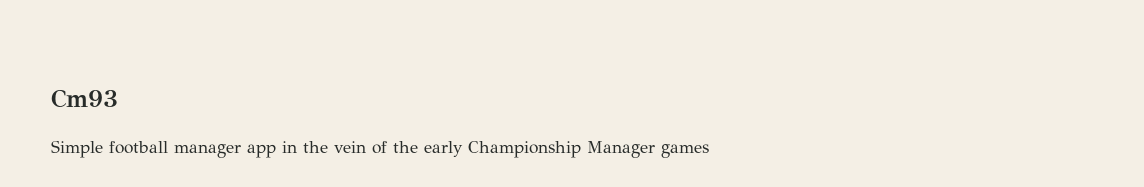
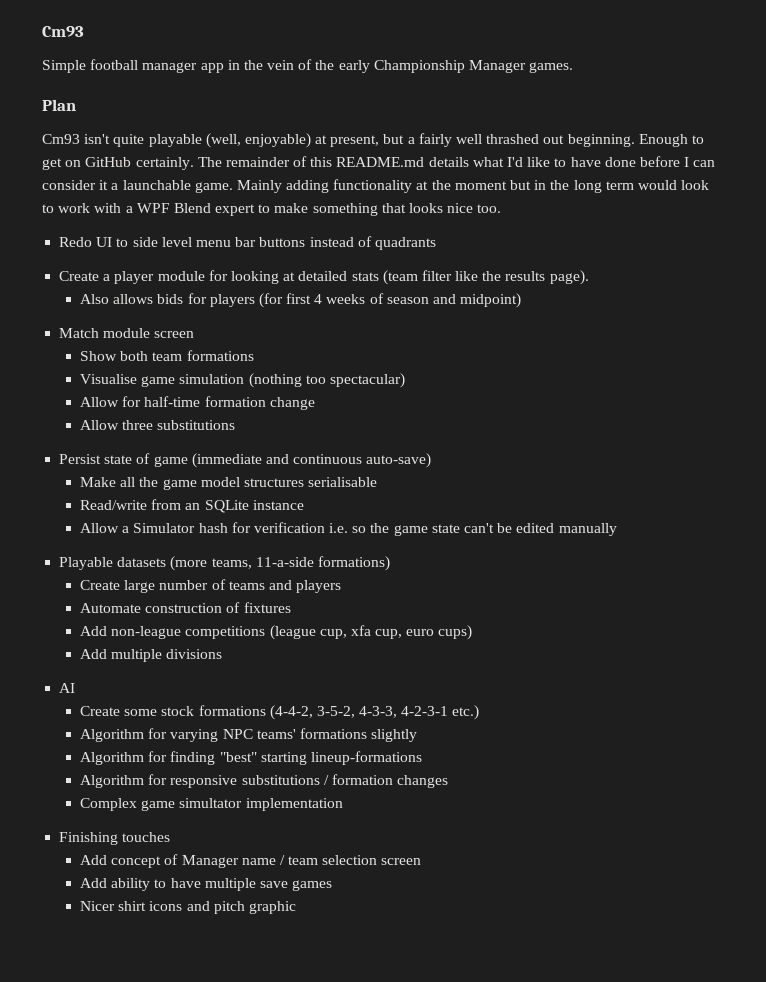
[661,144,709,158] games -> [529,62,574,73] [42,99,76,111] [42,133,704,148] [42,156,716,170] [42,179,710,193] [42,203,502,216] [59,236,436,250] [59,270,589,285] [79,293,522,308] [59,328,195,338] [79,350,254,361] [79,373,405,388] [79,396,315,410] [79,420,236,430] [59,453,432,468] [79,477,378,490] [79,499,304,513] [79,522,617,536] [59,556,390,571] [79,579,342,593] [79,602,291,613] [79,625,473,640] [79,649,223,662] [59,683,76,693] [79,705,480,720] [79,728,418,742] [79,751,422,765] [79,774,449,788] [79,798,343,811] [59,832,171,845] [79,854,422,868] [79,878,333,891] [79,901,296,914] games. // Plan // Cm93 isn't quite playable (well, enjoyable) at present, but a fairly well thrashed out beginning. Enough to get on GitHub certainly. The remainder of this README.md details what I'd like to have done before I can consider it a launchable game. Mainly adding functionality at the moment but in the long term would look to work with a WPF Blend expert to make something that looks nice too. // Redo UI to side level menu bar buttons instead of quadrants // Create a player module for looking at detailed stats (team filter like the results page). // Also allows bids for players (for first 4 weeks of season and midpoint) // Match module screen // Show both team formations // Visualise game simulation (nothing too spectacular) // Allow for half-time formation change // Allow three substitutions // Persist state of game (immediate and continuous auto-save) // Make all the game model structures serialisable // Read/write from an SQLite instance // Allow a Simulator hash for verification i.e. so the game state can't be edited manually // Playable datasets (more teams, 11-a-side formations) // Create large number of teams and players // Automate construction of fixtures // Add non-league competitions (league cup, xfa cup, euro cups) // Add multiple divisions // AI // Create some stock formations (4-4-2, 3-5-2, 4-3-3, 4-2-3-1 etc.) // Algorithm for varying NPC teams' formations slightly // Algorithm for finding "best" starting lineup-formations // Algorithm for responsive substitutions / formation changes // Complex game simultator implementation // Finishing touches // Add concept of Manager name / team selection screen // Add ability to have multiple save games // Nicer shirt icons and pitch graphic

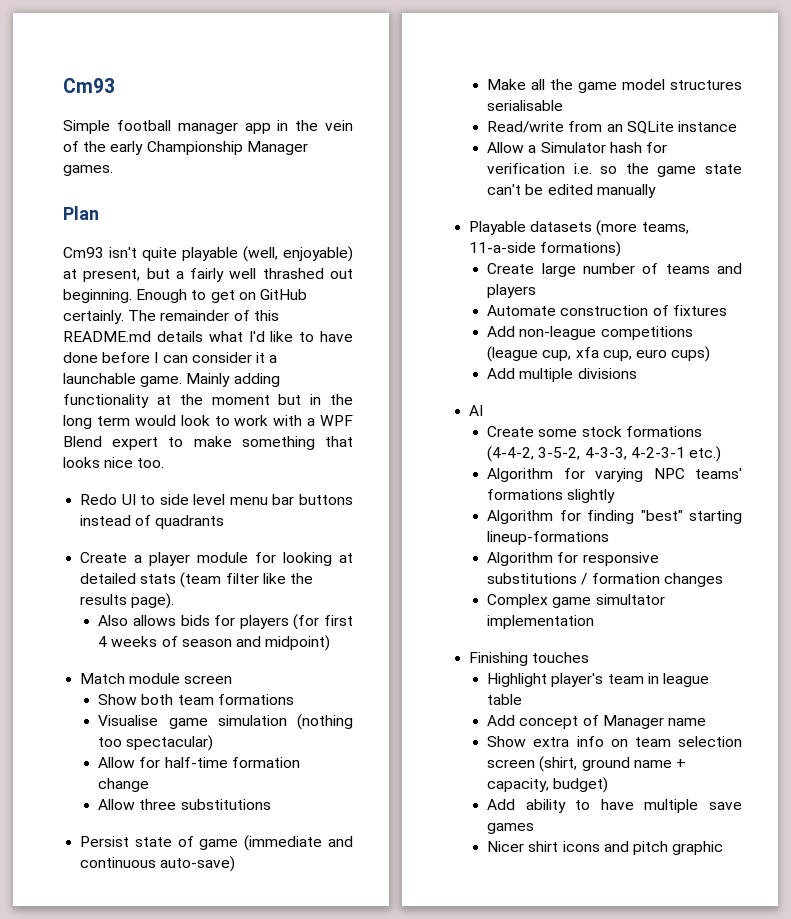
(171, 837) none -> [487,673,710,687] [487,694,523,705] // Highlight player's team in league table
[279,855,285,865] / -> [487,736,628,747] // Show extra info on
(422, 861) none -> [539,756,687,772] [487,777,609,793] (shirt, ground name + capacity, budget)

